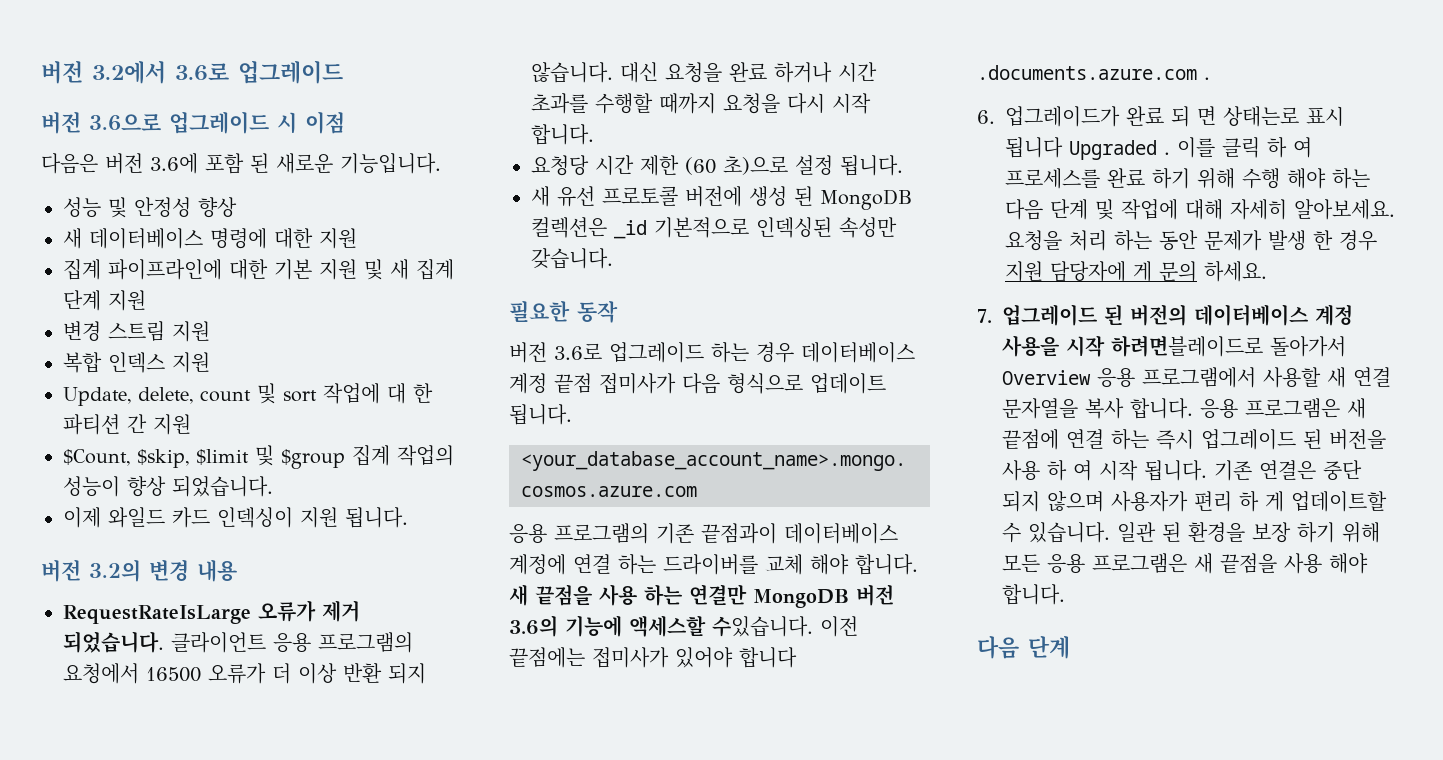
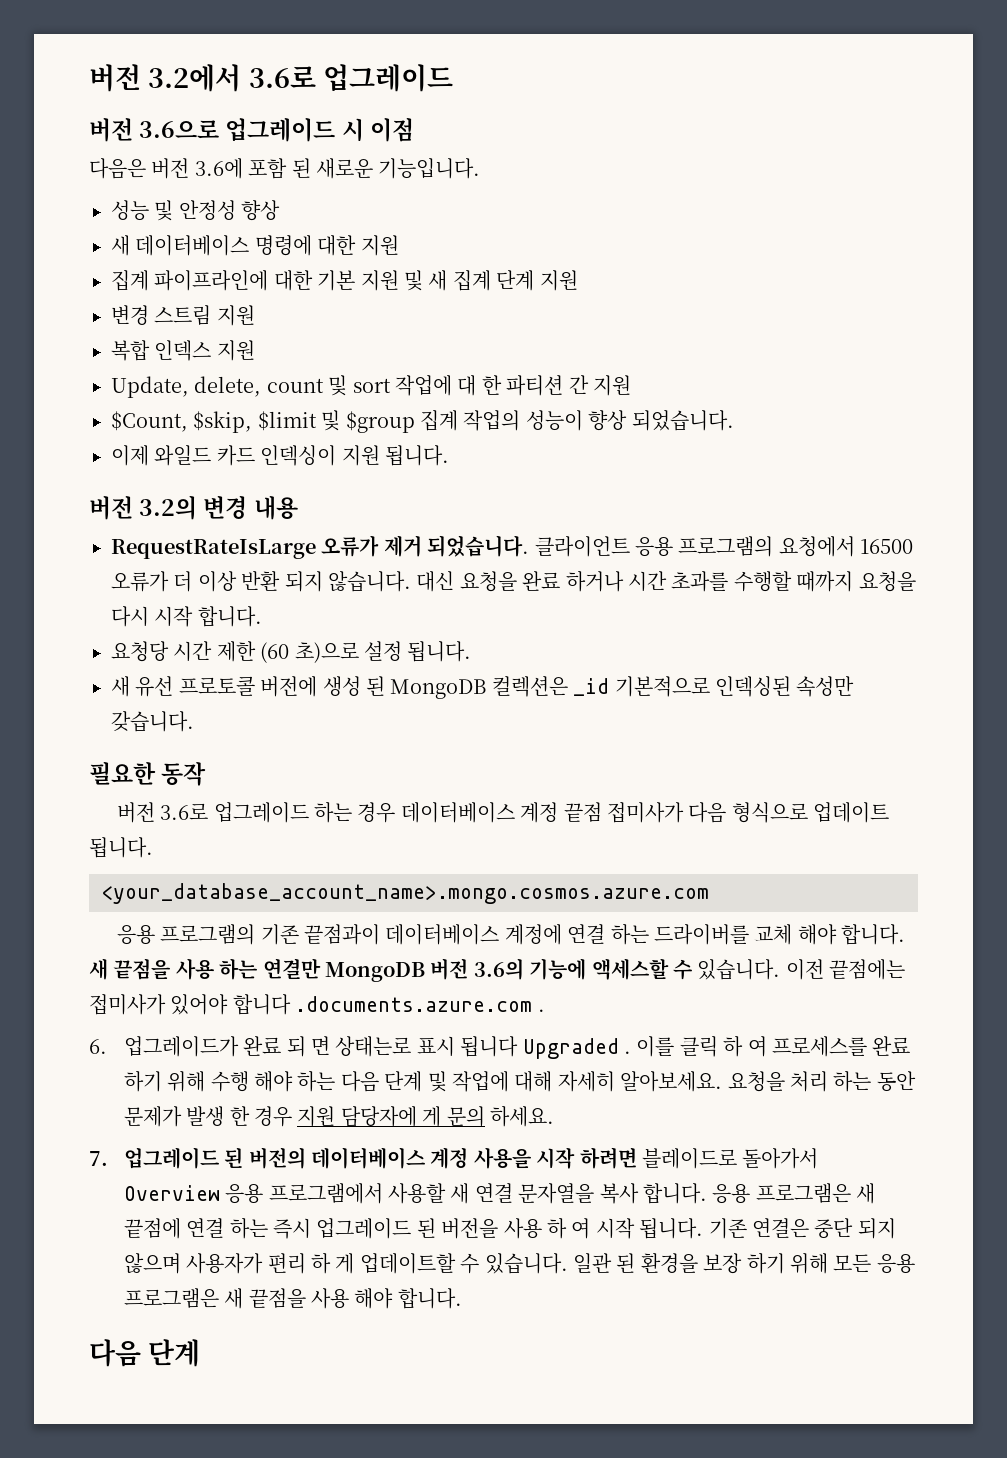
[712,616,813,637] 수있습니다. -> [672,959,781,980] 수 있습니다.
[1111,335,1263,357] 하려면블레이드로 -> [579,1147,738,1169] 하려면 블레이드로

